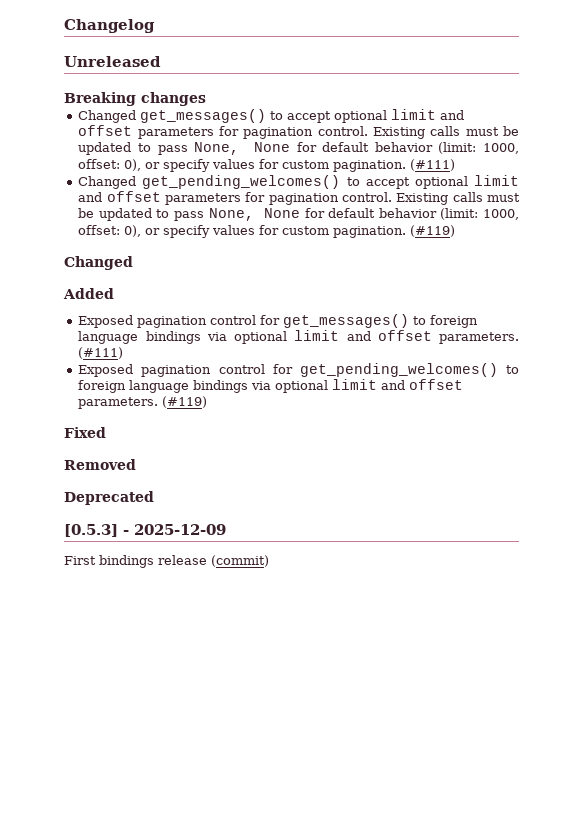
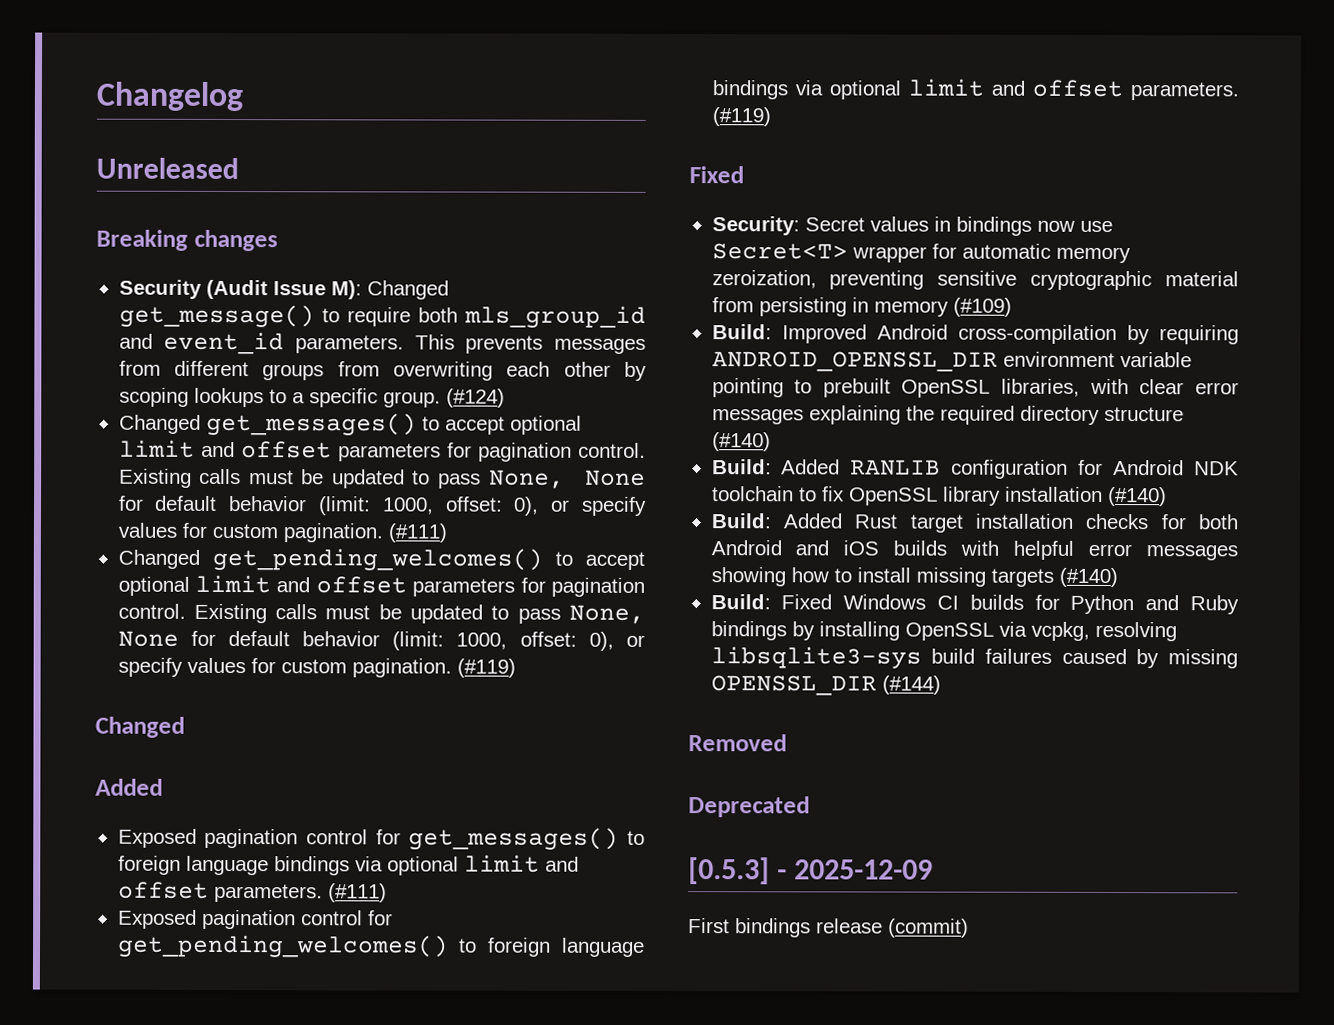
(206, 99) none -> [118,279,449,300] [118,304,646,328] [118,331,646,355] [118,360,648,381] [118,387,505,408] // Security (Audit Issue M): Changed get_message() to require both mls_group_id and event_id parameters. This prevents messages from different groups from overwriting each other by scoping lookups to a specific group. (#124)
(106, 432) none -> [711,216,1113,236] [711,243,1131,264] [711,270,1239,291] [711,297,1012,317] [711,324,1239,345] [711,351,1192,372] [711,378,1239,398] [711,405,1184,425] [711,432,771,452] [711,459,1239,479] [711,486,1167,507] [710,513,1238,533] [710,540,1238,561] [710,567,1118,588] [710,594,1239,615] [710,621,1177,642] [710,646,1238,669] [710,675,941,696] // Security: Secret values in bindings now use Secret<T> wrapper for automatic memory zeroization, preventing sensitive cryptographic material from persisting in memory (#109) // Build: Improved Android cross-compilation by requiring ANDROID_OPENSSL_DIR environment variable pointing to prebuilt OpenSSL libraries, with clear error messages explaining the required directory structure (#140) // Build: Added RANLIB configuration for Android NDK toolchain to fix OpenSSL library installation (#140) // Build: Added Rust target installation checks for both Android and iOS builds with helpful error messages showing how to install missing targets (#140) // Build: Fixed Windows CI builds for Python and Ruby bindings by installing OpenSSL via vcpkg, resolving libsqlite3-sys build failures caused by missing OPENSSL_DIR (#144)

